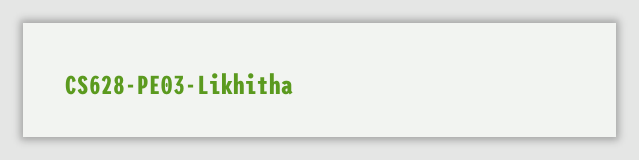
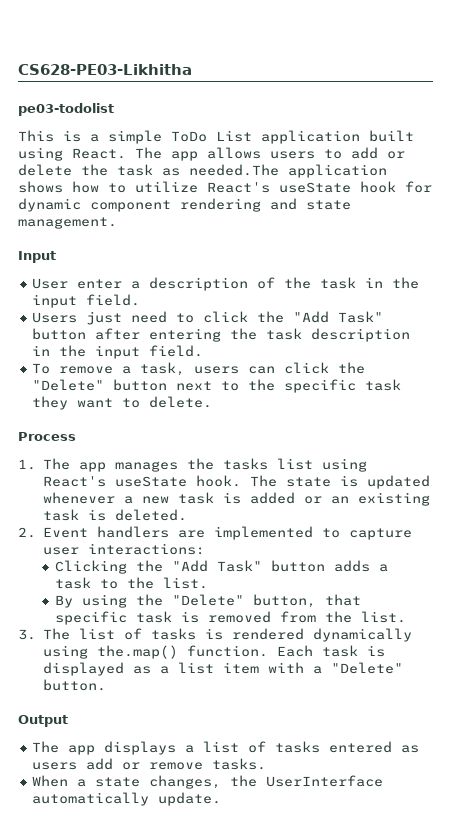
(293, 84) none -> [18,103,114,116] [18,130,414,144] [18,147,405,161] [18,164,387,178] [18,181,432,193] [18,198,351,212] [18,217,117,229] [18,251,56,263] [32,277,420,291] [32,294,141,308] [32,311,384,325] [32,328,411,342] [32,345,204,359] [32,362,366,376] [32,379,402,393] [32,396,213,410] [18,432,76,441] [18,458,367,472] [42,475,430,489] [42,492,430,506] [42,509,187,521] [18,526,412,540] [42,543,205,555] [55,560,389,574] [55,577,209,589] [55,594,362,608] [55,611,407,625] [18,628,412,642] [42,645,385,659] [42,662,403,676] [42,679,106,691] [18,715,68,727] [32,741,420,755] [32,758,267,770] [32,775,384,789] [32,792,222,806] // pe03-todolist // This is a simple ToDo List application built using React. The app allows users to add or delete the task as needed.The application shows how to utilize React's useState hook for dynamic component rendering and state management. // Input // User enter a description of the task in the input field. // Users just need to click the "Add Task" button after entering the task description in the input field. // To remove a task, users can click the "Delete" button next to the specific task they want to delete. // Process // 1. The app manages the tasks list using React's useState hook. The state is updated whenever a new task is added or an existing task is deleted. // 2. Event handlers are implemented to capture user interactions: // Clicking the "Add Task" button adds a task to the list. // By using the "Delete" button, that specific task is removed from the list. // 3. The list of tasks is rendered dynamically using the.map() function. Each task is displayed as a list item with a "Delete" button. // Output // The app displays a list of tasks entered as users add or remove tasks. // When a state changes, the UserInterface automatically update.

